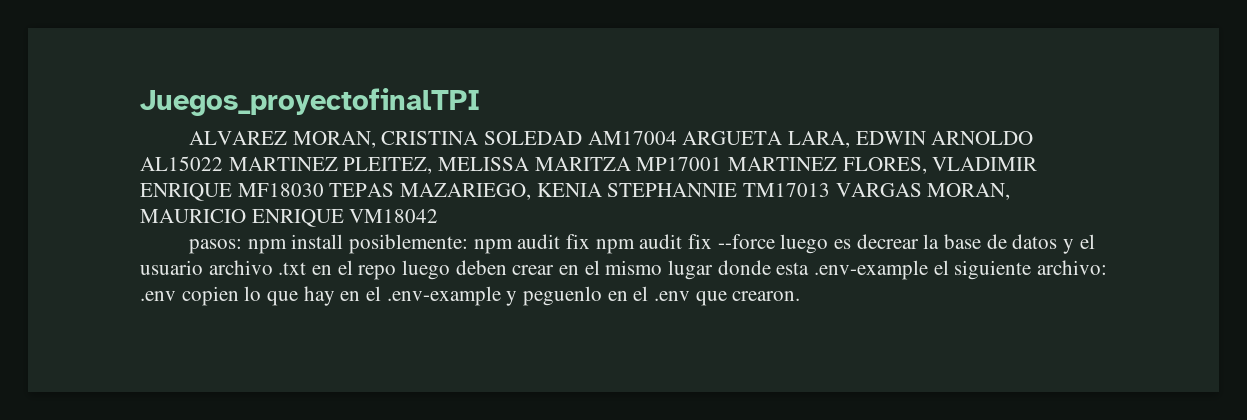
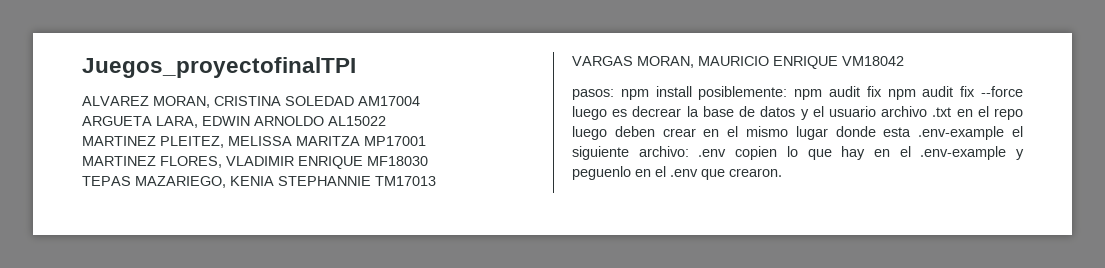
(677, 138) none -> (420, 101) //
(223, 163) none -> (386, 121) //
(723, 164) none -> (426, 141) //
(324, 190) none -> (428, 161) //
(831, 190) none -> (436, 181) //

